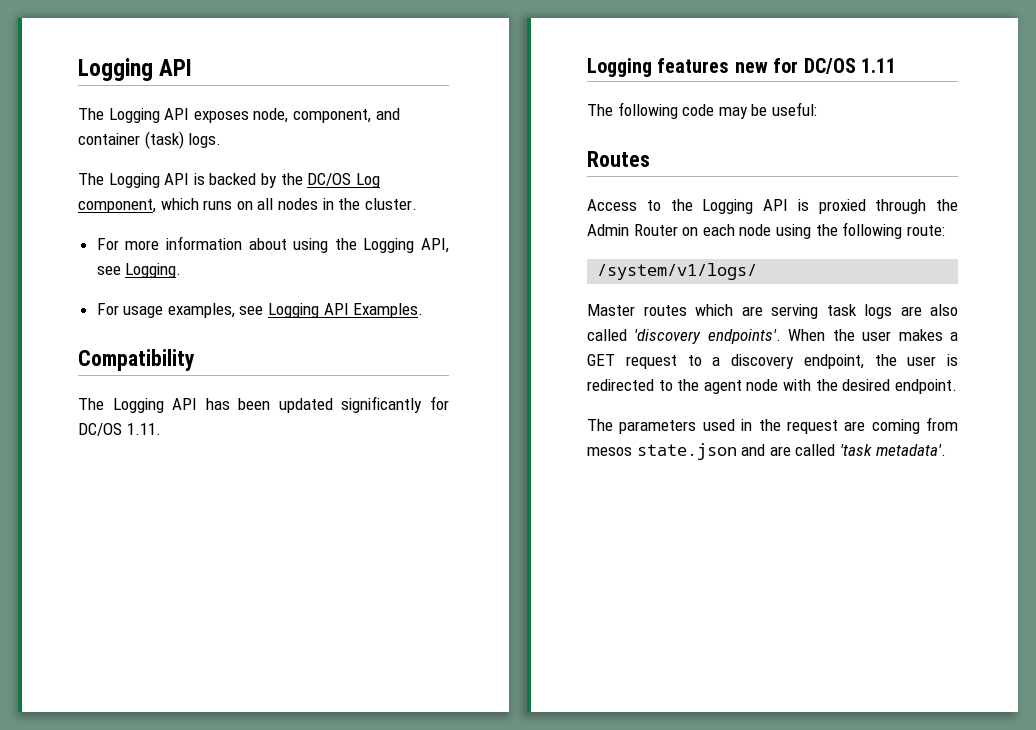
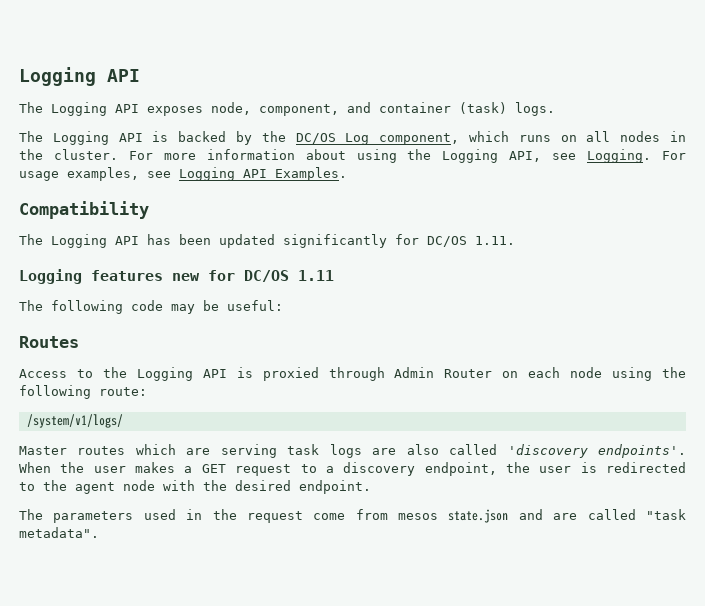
(417, 204) // -> (118, 154) none
(182, 270) // -> (652, 156) none
[936,199,958,211] the -> (385, 374) none
[844,419,920,434] are coming -> [313,513,346,520] come
[839,444,946,456] 'task metadata'. -> [645,509,686,520] [19,527,99,538] "task metadata".

